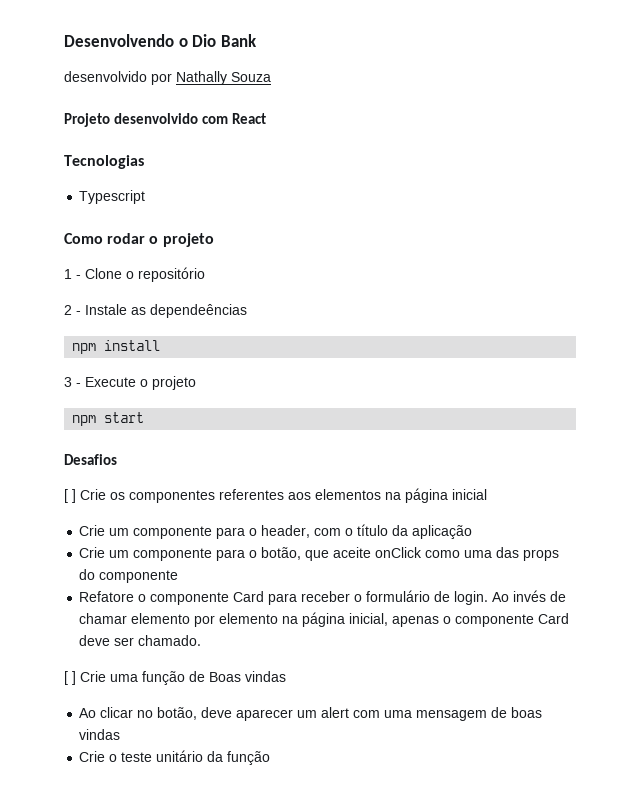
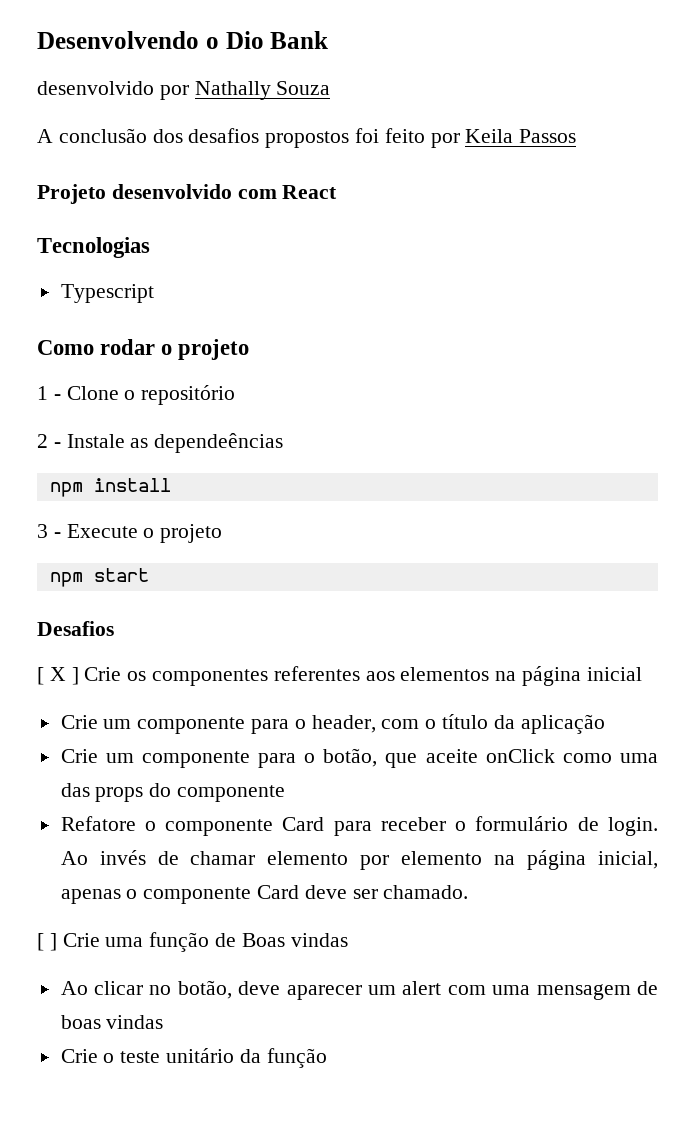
(271, 77) none -> [37,128,577,148] // A conclusão dos desafios propostos foi feito por Keila Passos
(68, 496) none -> [49,667,66,681] X

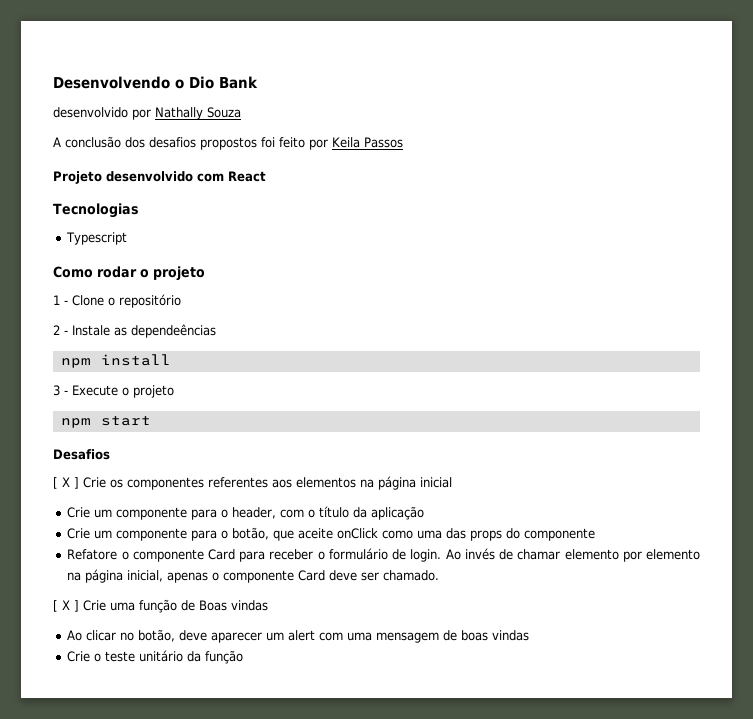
(44, 942) none -> [62,600,70,610] X

